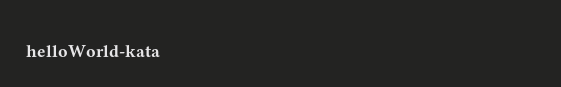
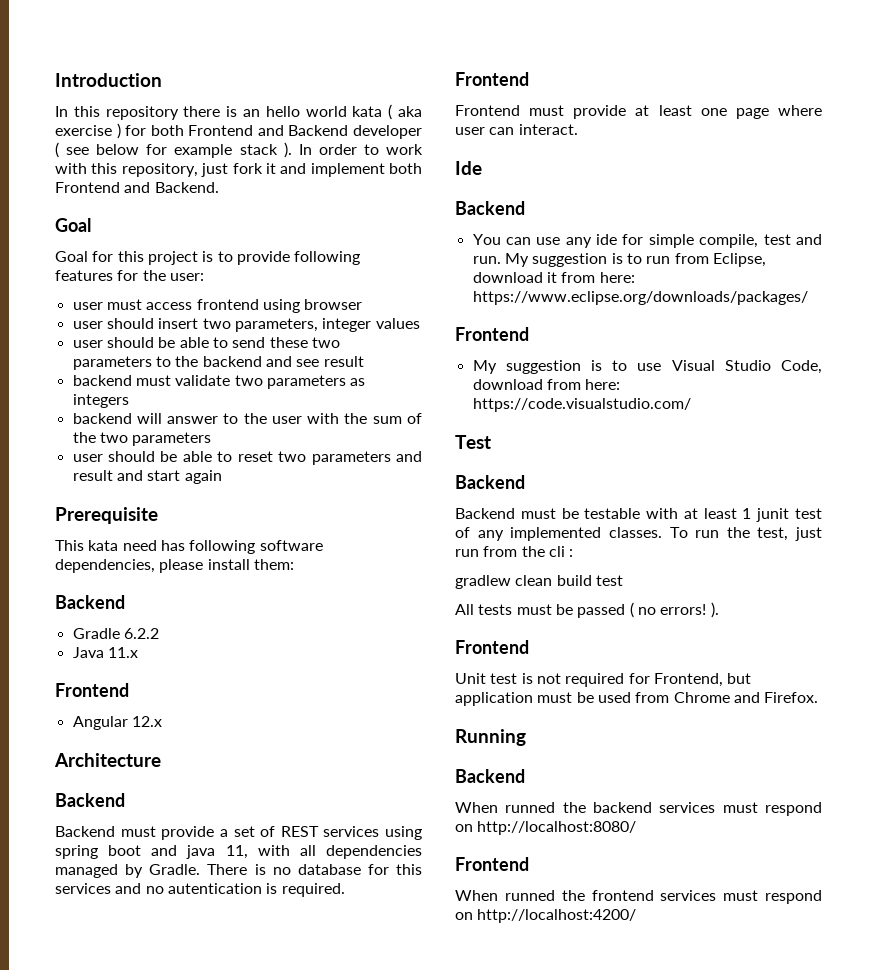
[26,45,160,57] helloWorld-kata -> [55,73,162,87] [55,104,423,120] [55,123,422,139] [55,142,424,158] [55,163,422,177] [55,182,219,193] [55,218,91,232] [55,251,361,265] [55,270,204,281] [72,299,363,313] [72,318,420,332] [72,337,340,348] [72,356,364,370] [72,375,366,389] [72,394,129,408] [72,413,422,424] [72,432,212,446] [72,451,423,465] [72,470,222,484] [55,507,158,524] [55,540,323,554] [55,559,294,573] [55,595,125,609] [72,628,159,639] [72,647,138,658] [55,683,129,697] [72,716,162,730] [54,753,161,767] [55,793,125,807] [55,826,422,840] [55,845,422,859] [55,864,422,878] [55,883,345,897] [455,72,529,86] [455,105,822,119] [455,124,578,135] [455,161,482,175] [455,201,525,215] [472,234,822,248] [472,253,766,267] [472,272,635,283] [472,291,808,305] [455,327,529,341] [472,360,822,374] [472,379,621,390] [472,398,691,412] [455,435,491,449] [455,475,525,489] [455,508,822,522] [455,527,822,541] [455,546,574,557] [455,575,623,589] [455,602,719,618] [455,640,529,654] [455,673,752,687] [455,692,819,706] [455,729,526,746] [455,769,525,783] [455,802,822,816] [455,821,637,835] [455,857,529,871] [455,890,822,904] [455,909,637,923] Introduction // In this repository there is an hello world kata ( aka exercise ) for both Frontend and Backend developer ( see below for example stack ). In order to work with this repository, just fork it and implement both Frontend and Backend. // Goal // Goal for this project is to provide following features for the user: // user must access frontend using browser // user should insert two parameters, integer values // user should be able to send these two parameters to the backend and see result // backend must validate two parameters as integers // backend will answer to the user with the sum of the two parameters // user should be able to reset two parameters and result and start again // Prerequisite // This kata need has following software dependencies, please install them: // Backend // Gradle 6.2.2 // Java 11.x // Frontend // Angular 12.x // Architecture // Backend // Backend must provide a set of REST services using spring boot and java 11, with all dependencies managed by Gradle. There is no database for this services and no autentication is required. // Frontend // Frontend must provide at least one page where user can interact. // Ide // Backend // You can use any ide for simple compile, test and run. My suggestion is to run from Eclipse, download it from here: https://www.eclipse.org/downloads/packages/ // Frontend // My suggestion is to use Visual Studio Code, download from here: https://code.visualstudio.com/ // Test // Backend // Backend must be testable with at least 1 junit test of any implemented classes. To run the test, just run from the cli : // gradlew clean build test // All tests must be passed ( no errors! ). // Frontend // Unit test is not required for Frontend, but application must be used from Chrome and Firefox. // Running // Backend // When runned the backend services must respond on http://localhost:8080/ // Frontend // When runned the frontend services must respond on http://localhost:4200/

